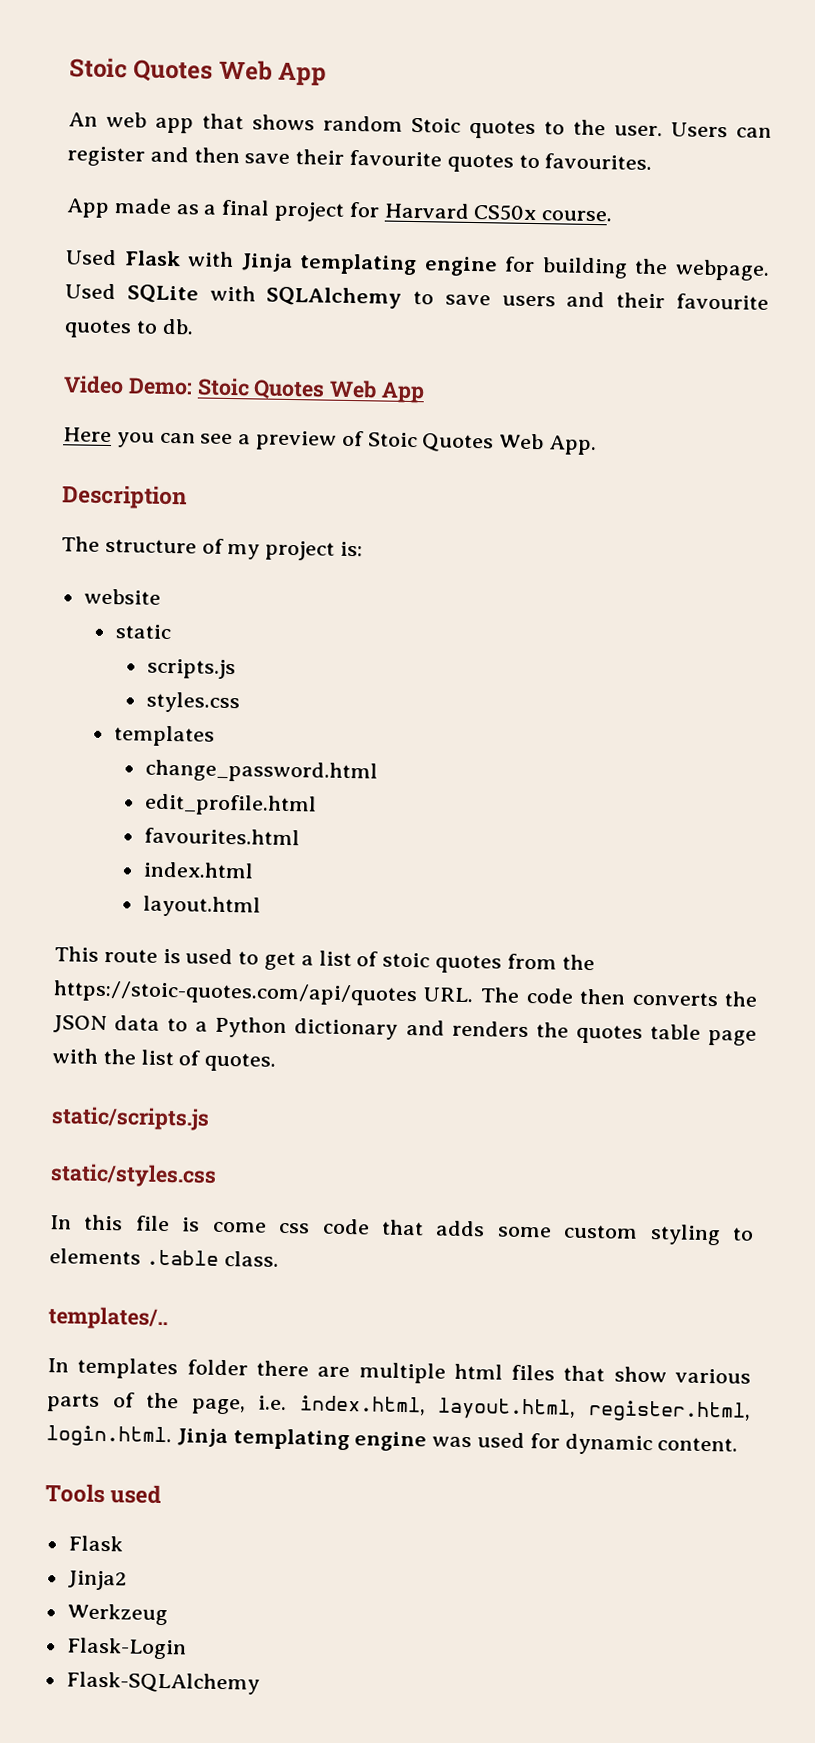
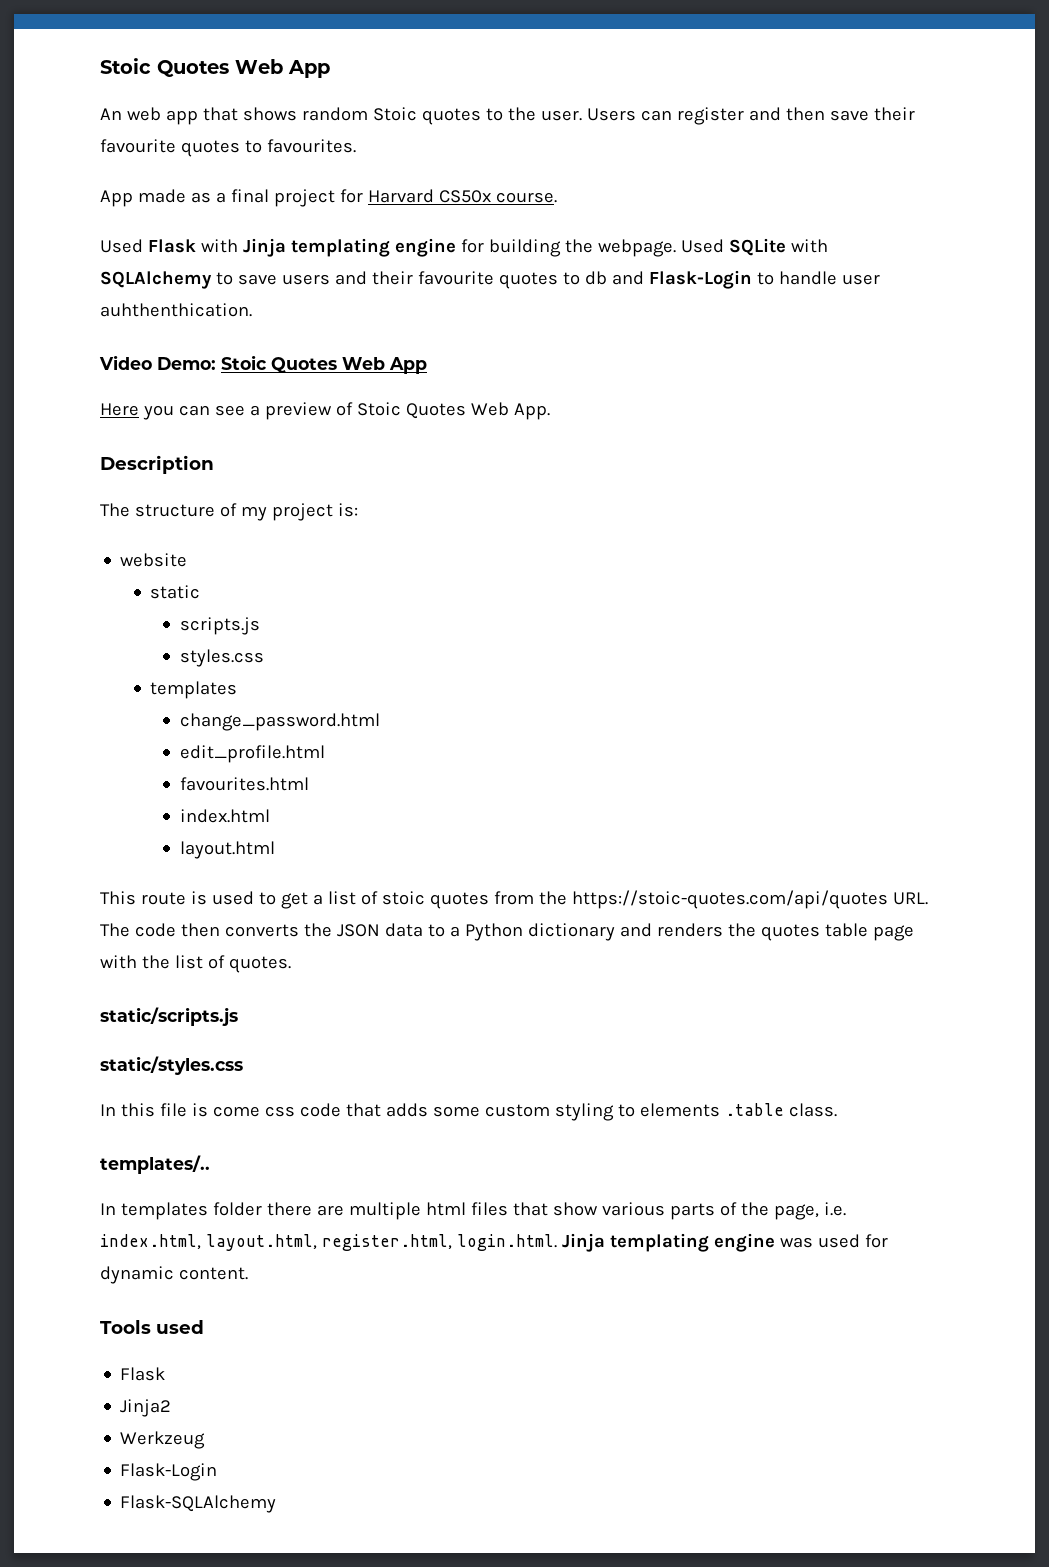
[161,318,194,335] db. -> [584,270,880,289] [100,303,252,317] db and Flask-Login to handle user auhthenthication.

